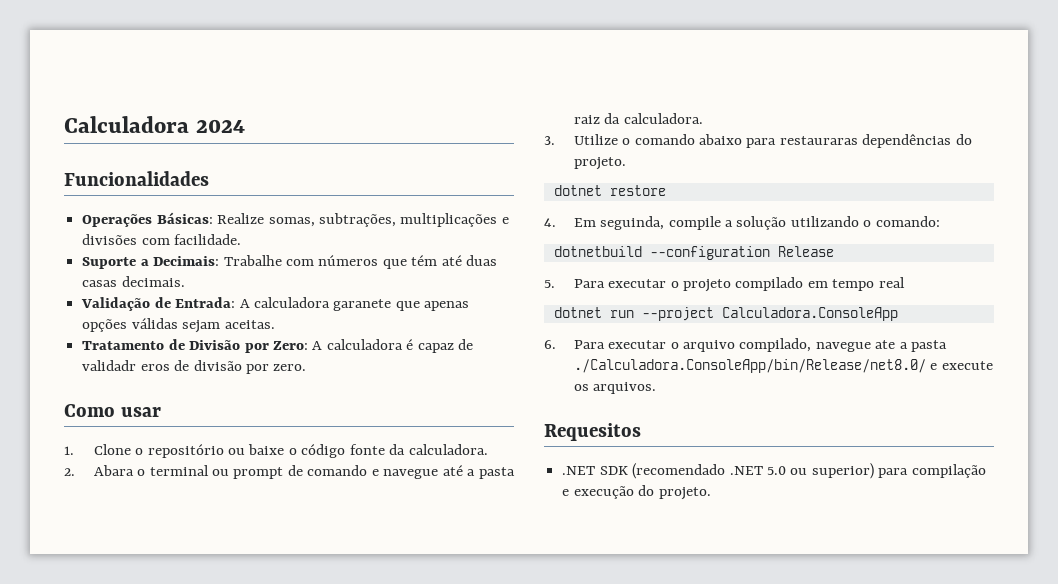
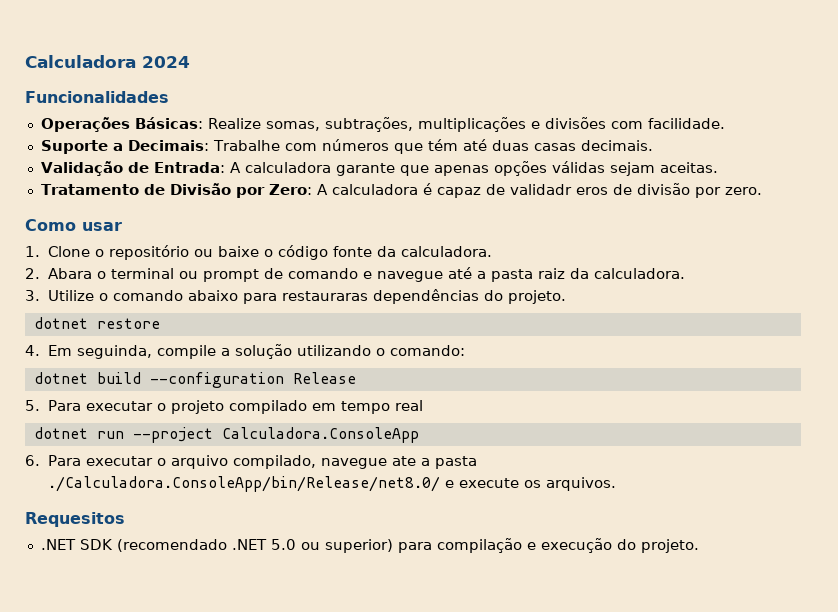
[333,299,392,311] garanete -> [335,163,395,176] garante
[553,246,642,257] dotnetbuild -> [33,372,141,384] dotnet build

